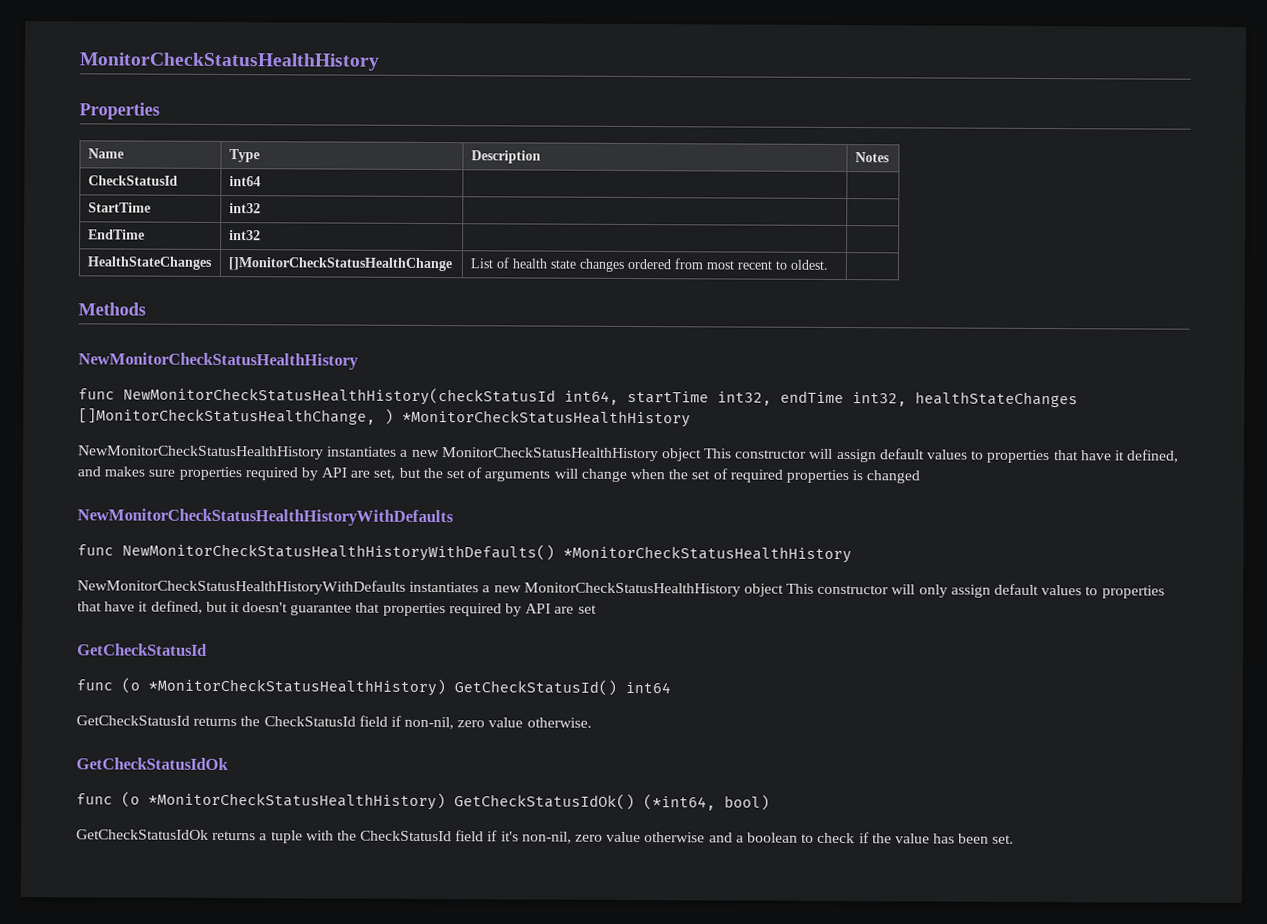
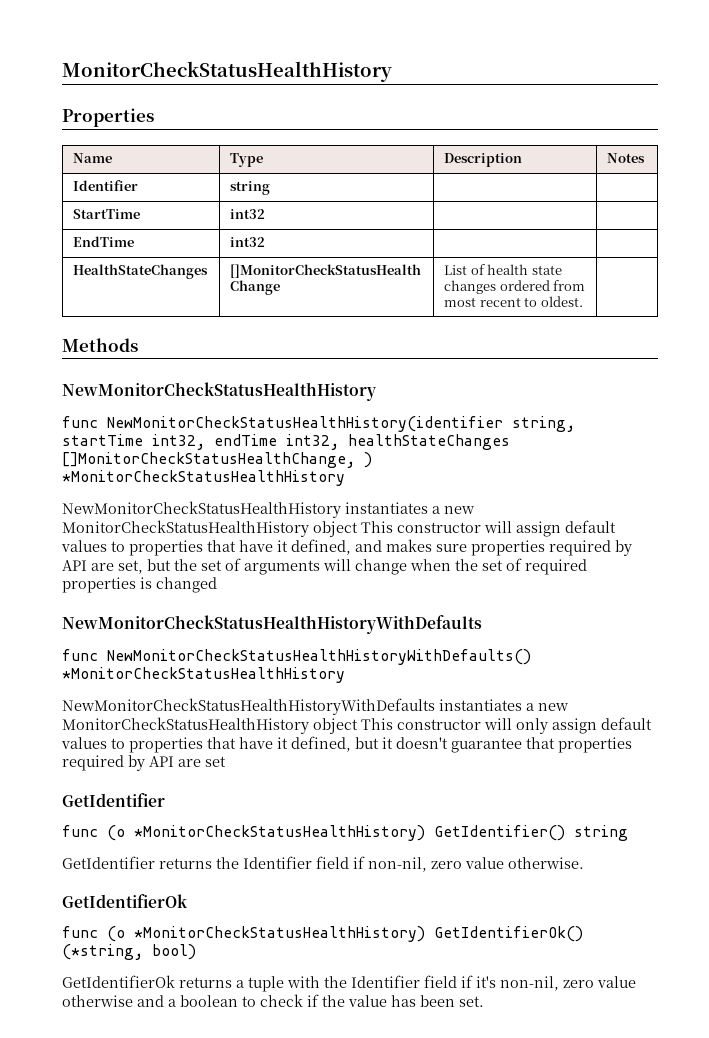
[87,175,178,186] [228,176,261,187] CheckStatusId | int64 -> [73,180,139,191] [230,181,271,195] Identifier | string
[123,386,619,406] NewMonitorCheckStatusHealthHistory(checkStatusId int64, -> [107,416,575,432] NewMonitorCheckStatusHealthHistory(identifier string,
[77,643,207,656] [76,677,671,697] [76,715,190,726] GetCheckStatusId // func (o *MonitorCheckStatusHealthHistory) GetCheckStatusId() int64 // GetCheckStatusId -> [62,793,165,807] [62,825,628,841] [62,856,155,869] GetIdentifier // func (o *MonitorCheckStatusHealthHistory) GetIdentifier() string // GetIdentifier
[263,716,356,727] CheckStatusId -> [243,856,312,869] Identifier
[76,757,229,771] [76,791,716,811] GetCheckStatusIdOk // func (o *MonitorCheckStatusHealthHistory) GetCheckStatusIdOk() (*int64, -> [62,894,188,908] [62,926,583,942] [62,944,143,960] GetIdentifierOk // func (o *MonitorCheckStatusHealthHistory) GetIdentifierOk() (*string,
[76,829,209,840] GetCheckStatusIdOk -> [62,975,175,988] GetIdentifierOk
[360,830,453,842] CheckStatusId -> [351,975,420,988] Identifier

